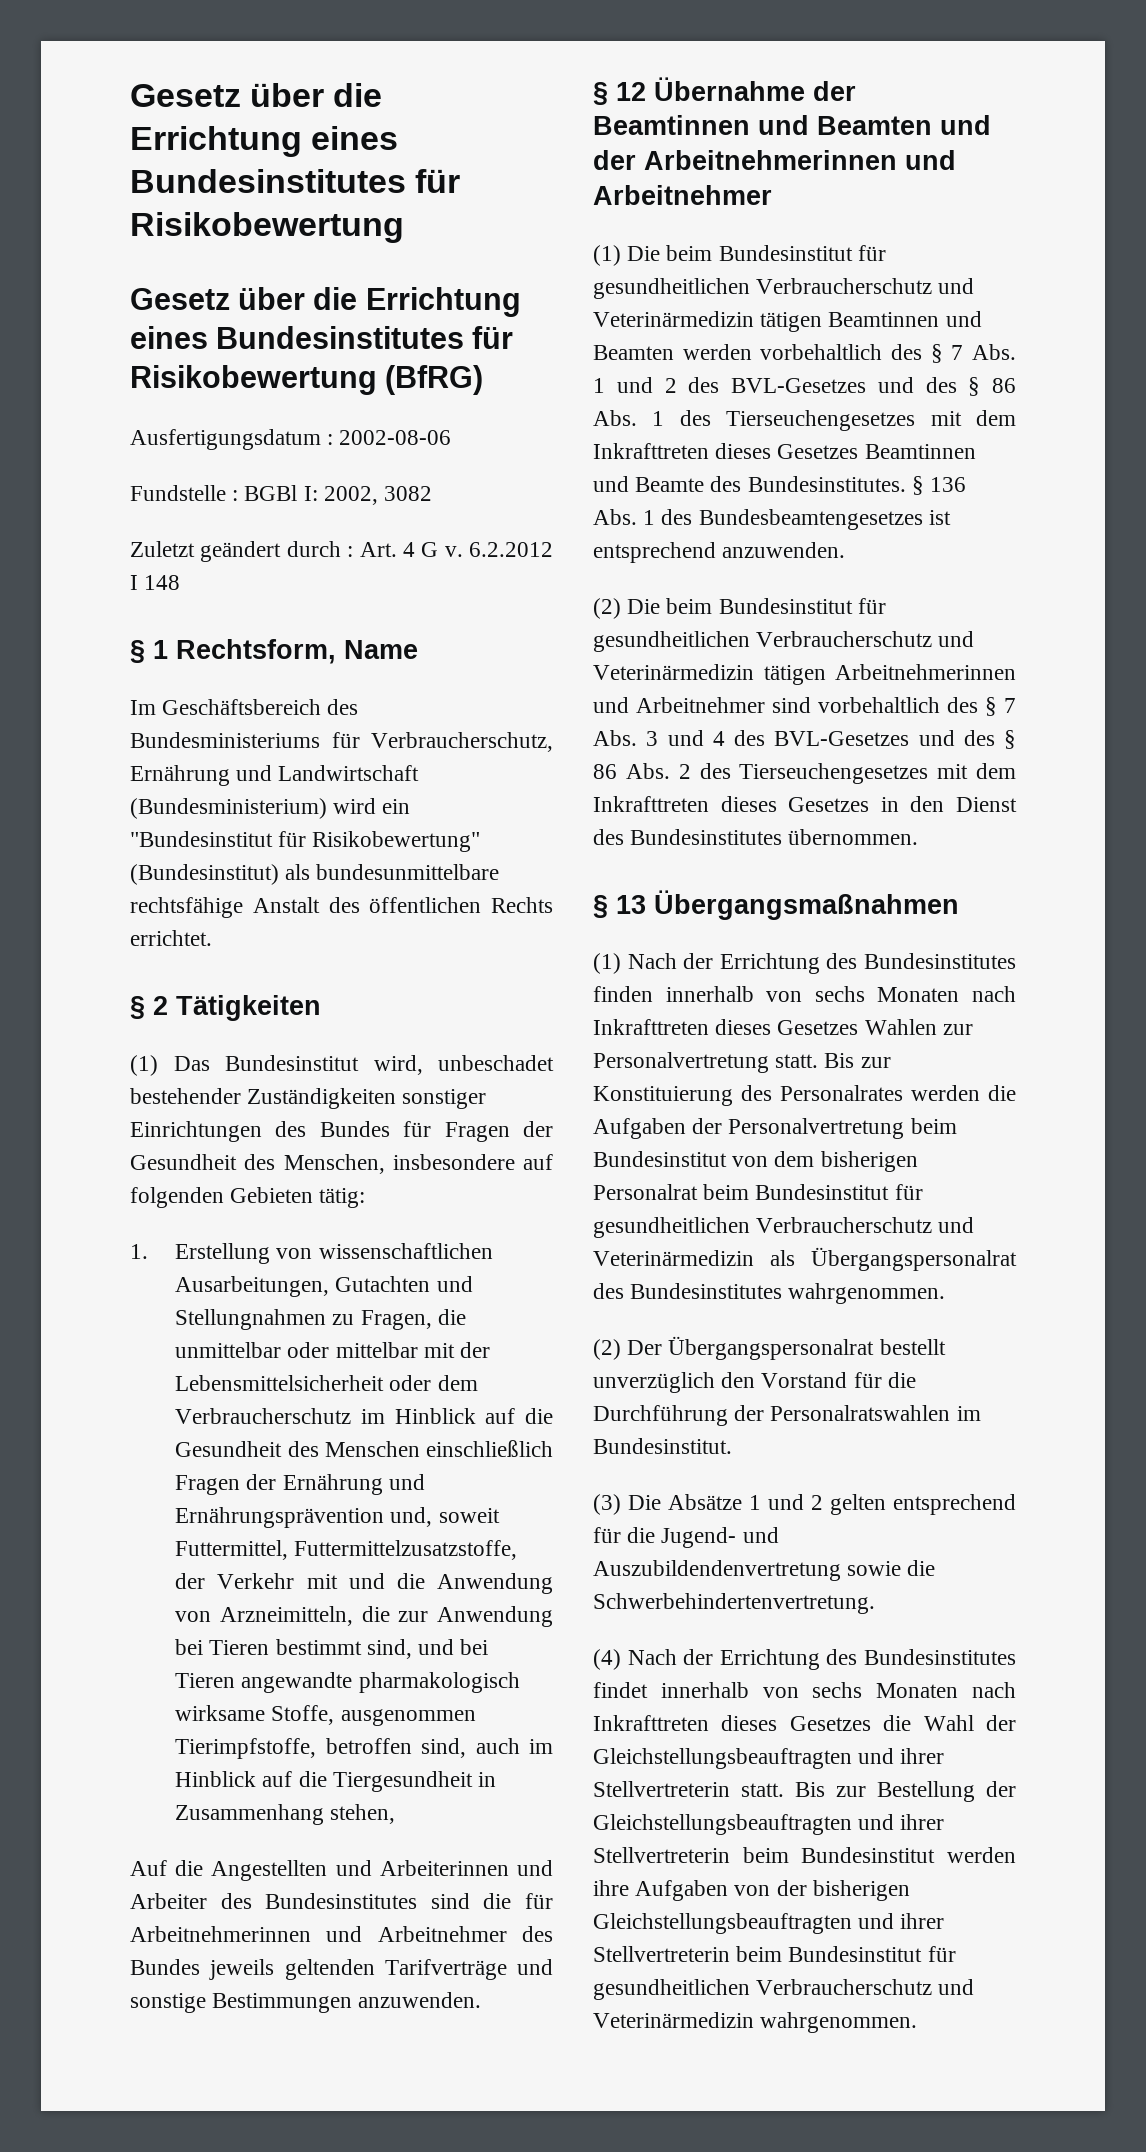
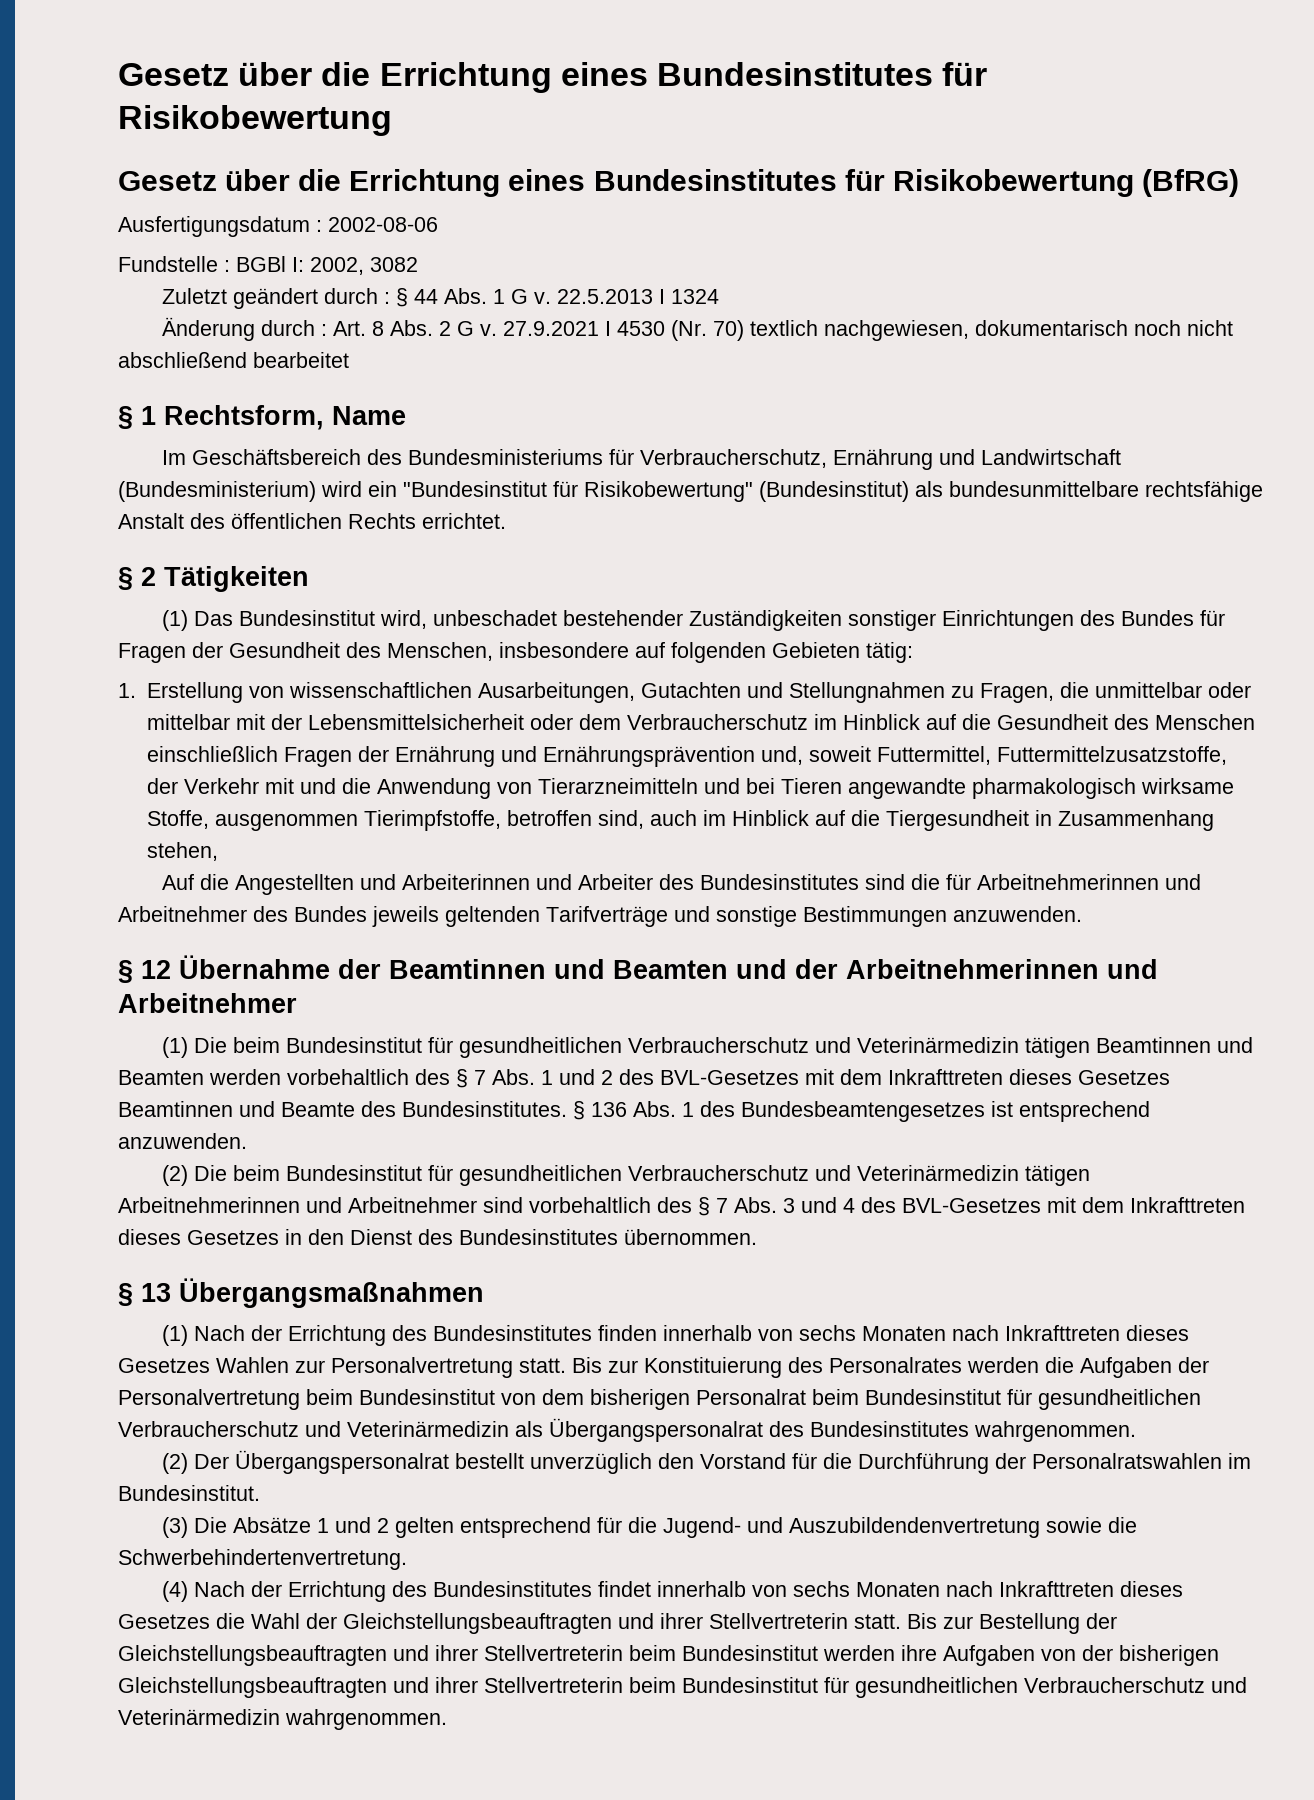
[359,542,553,557] [130,575,181,590] Art. 4 G v. 6.2.2012 I 148 -> [395,288,719,307] [161,317,1233,341] [118,352,349,368] § 44 Abs. 1 G v. 22.5.2013 I 1324 // Änderung durch : Art. 8 Abs. 2 G v. 27.9.2021 I 4530 (Nr. 70) textlich nachgewiesen, dokumentarisch noch nicht abschließend bearbeitet
[219,1606,553,1627] [175,1639,412,1659] Arzneimitteln, die zur Anwendung bei Tieren bestimmt sind, -> [537,778,698,794] Tierarzneimitteln
[877,377,1016,396] [593,410,916,431] und des § 86 Abs. 1 des Tierseuchengesetzes -> (799, 1077) none
[918,730,1016,749] [593,763,929,784] und des § 86 Abs. 2 des Tierseuchengesetzes -> (1041, 1205) none

